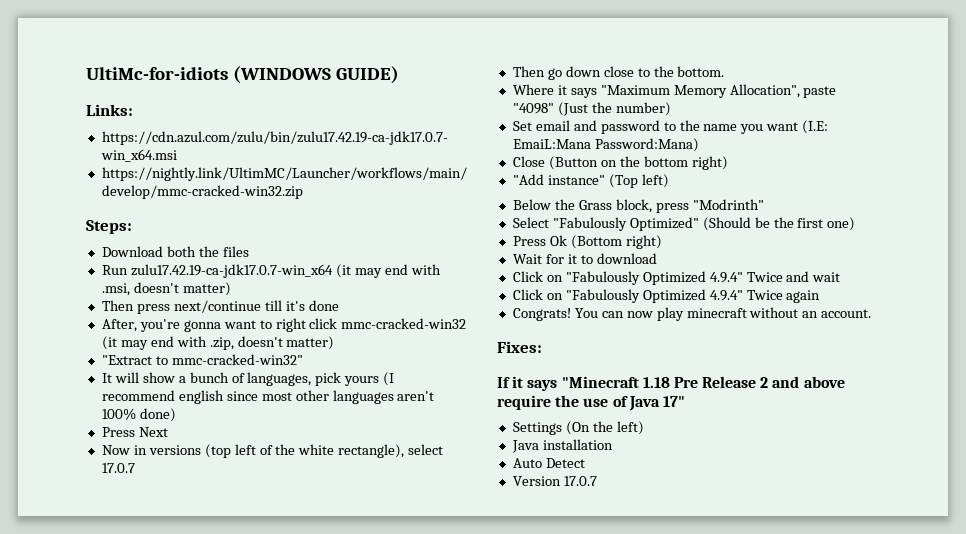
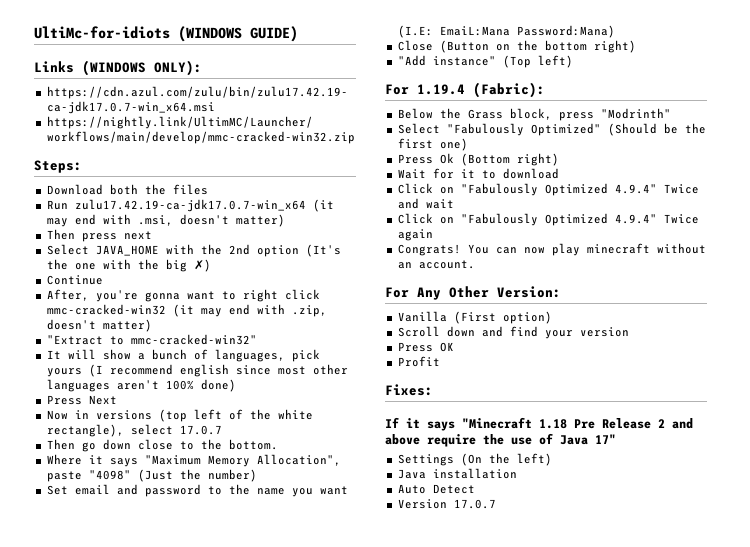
[86,104,133,116] Links: -> [34,60,202,76] Links (WINDOWS ONLY):
[173,300,339,313] next/continue till it's done -> [123,231,152,240] [46,244,341,257] [46,259,211,272] [46,275,103,285] next // Select JAVA_HOME with the 2nd option (It's the one with the big ✗) // Continue
(669, 181) none -> [385,82,545,98] // For 1.19.4 (Fabric):
(872, 313) none -> [385,286,561,300] [397,311,552,324] [397,326,629,339] [397,342,454,352] [397,356,440,367] // For Any Other Version: // Vanilla (First option) // Scroll down and find your version // Press OK // Profit

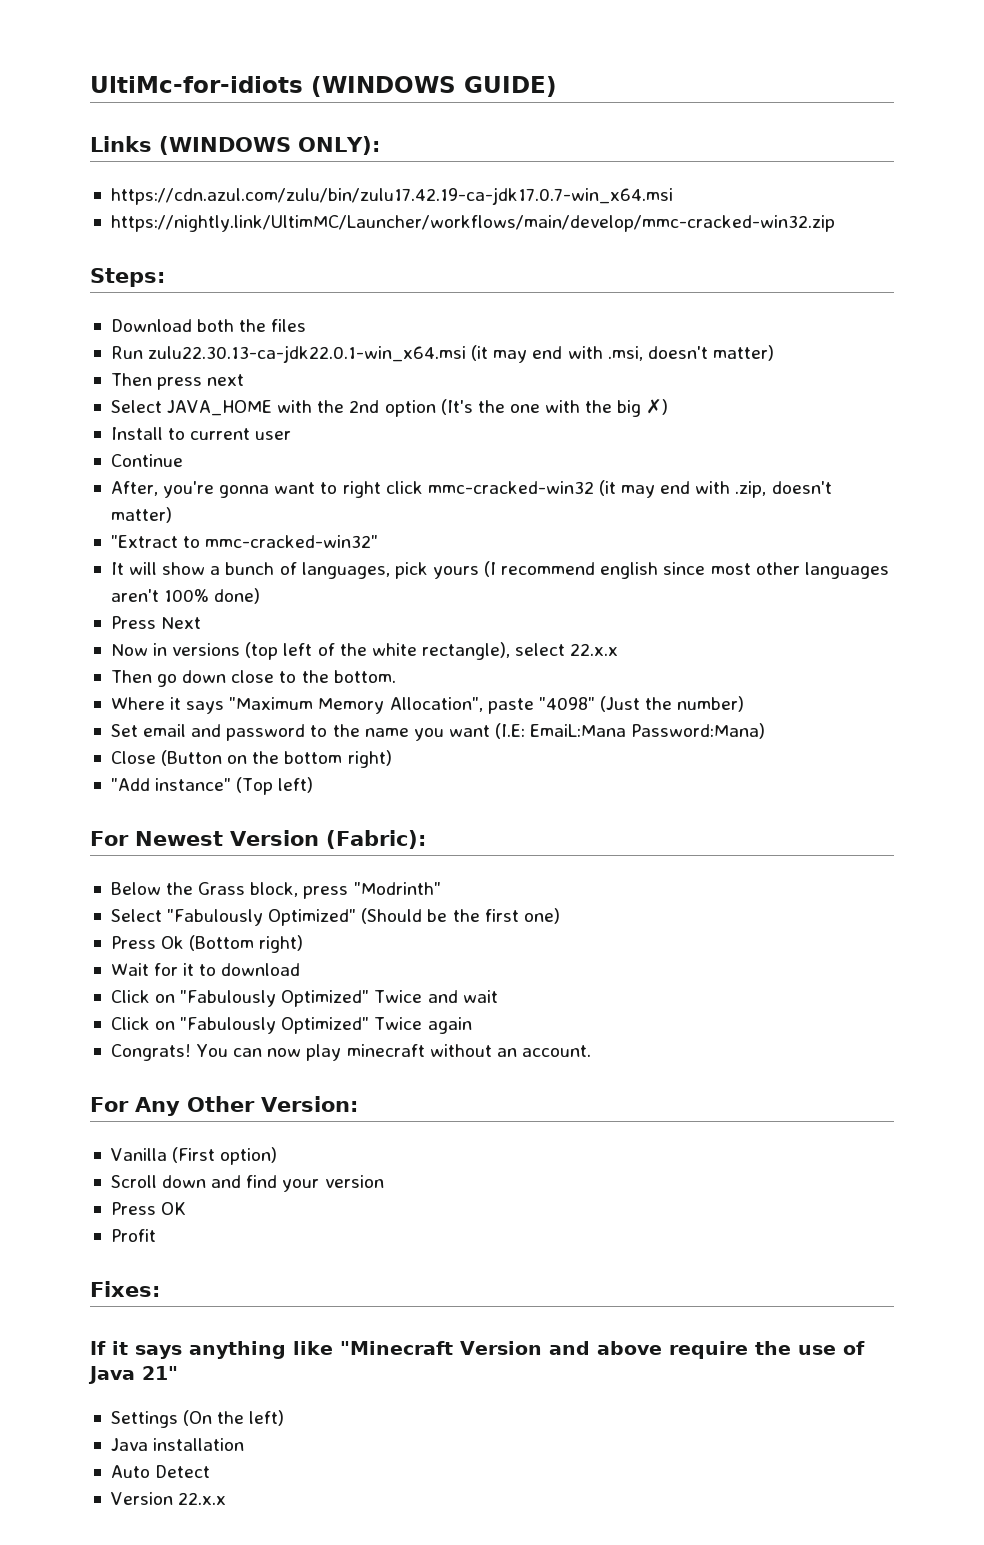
[74,199,306,212] zulu17.42.19-ca-jdk17.0.7-win_x64 -> [148,345,467,363] zulu22.30.13-ca-jdk22.0.1-win_x64.msi
(211, 265) none -> [110,427,292,440] // Install to current user
[179,425,222,435] 17.0.7 -> [570,643,619,656] 22.x.x
[417,84,465,95] 1.19.4 -> [134,830,319,846] Newest Version
[544,183,657,196] Optimized 4.9.4" -> [281,990,370,1007] Optimized"
[544,213,657,226] Optimized 4.9.4" -> [281,1017,370,1034] Optimized"
[462,417,665,429] "Minecraft 1.18 Pre Release 2 -> [189,1341,542,1359] anything like "Minecraft Version
[595,434,616,444] 17" -> [142,1366,178,1380] 21"
[453,499,496,509] 17.0.7 -> [178,1492,227,1505] 22.x.x

